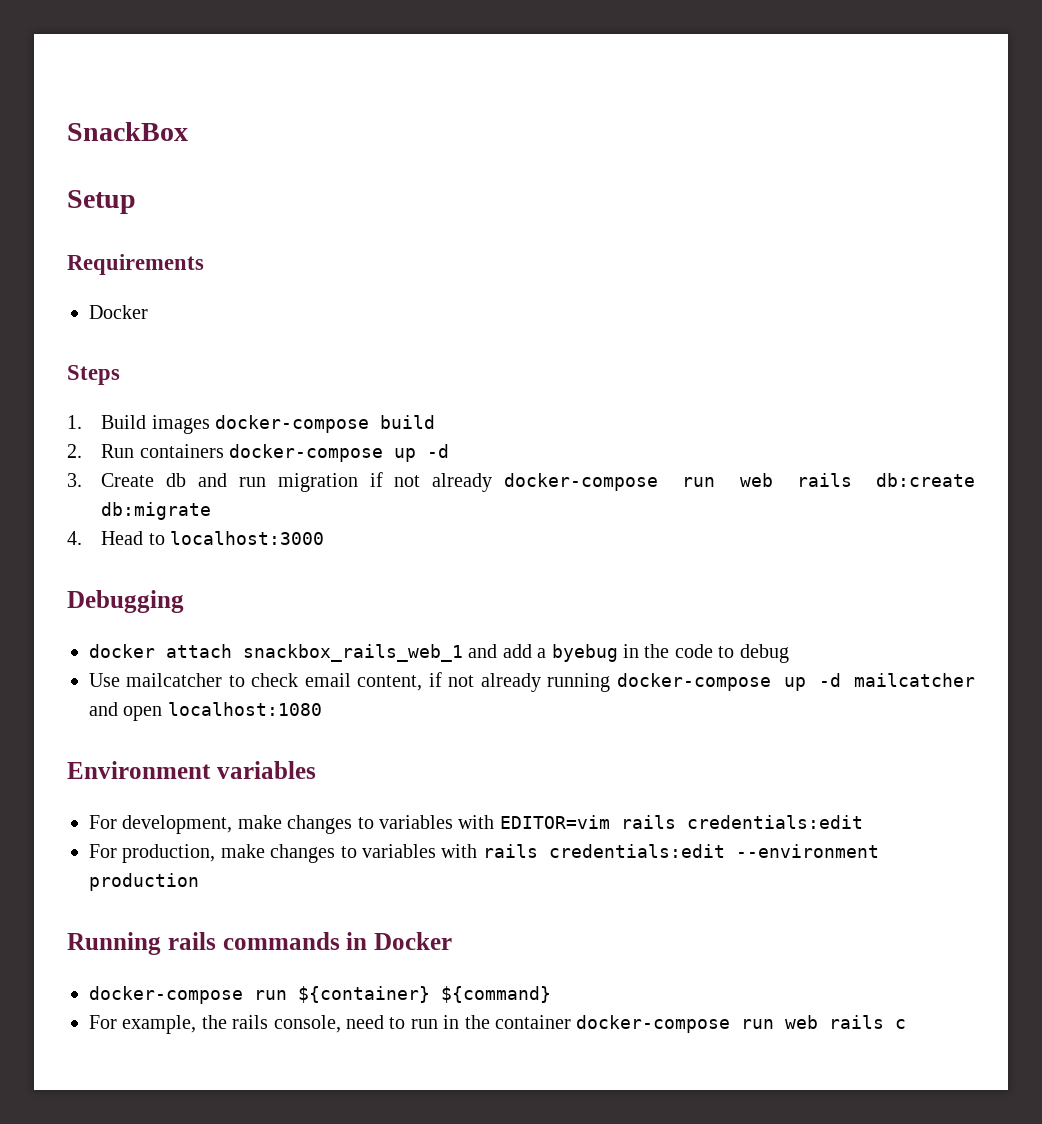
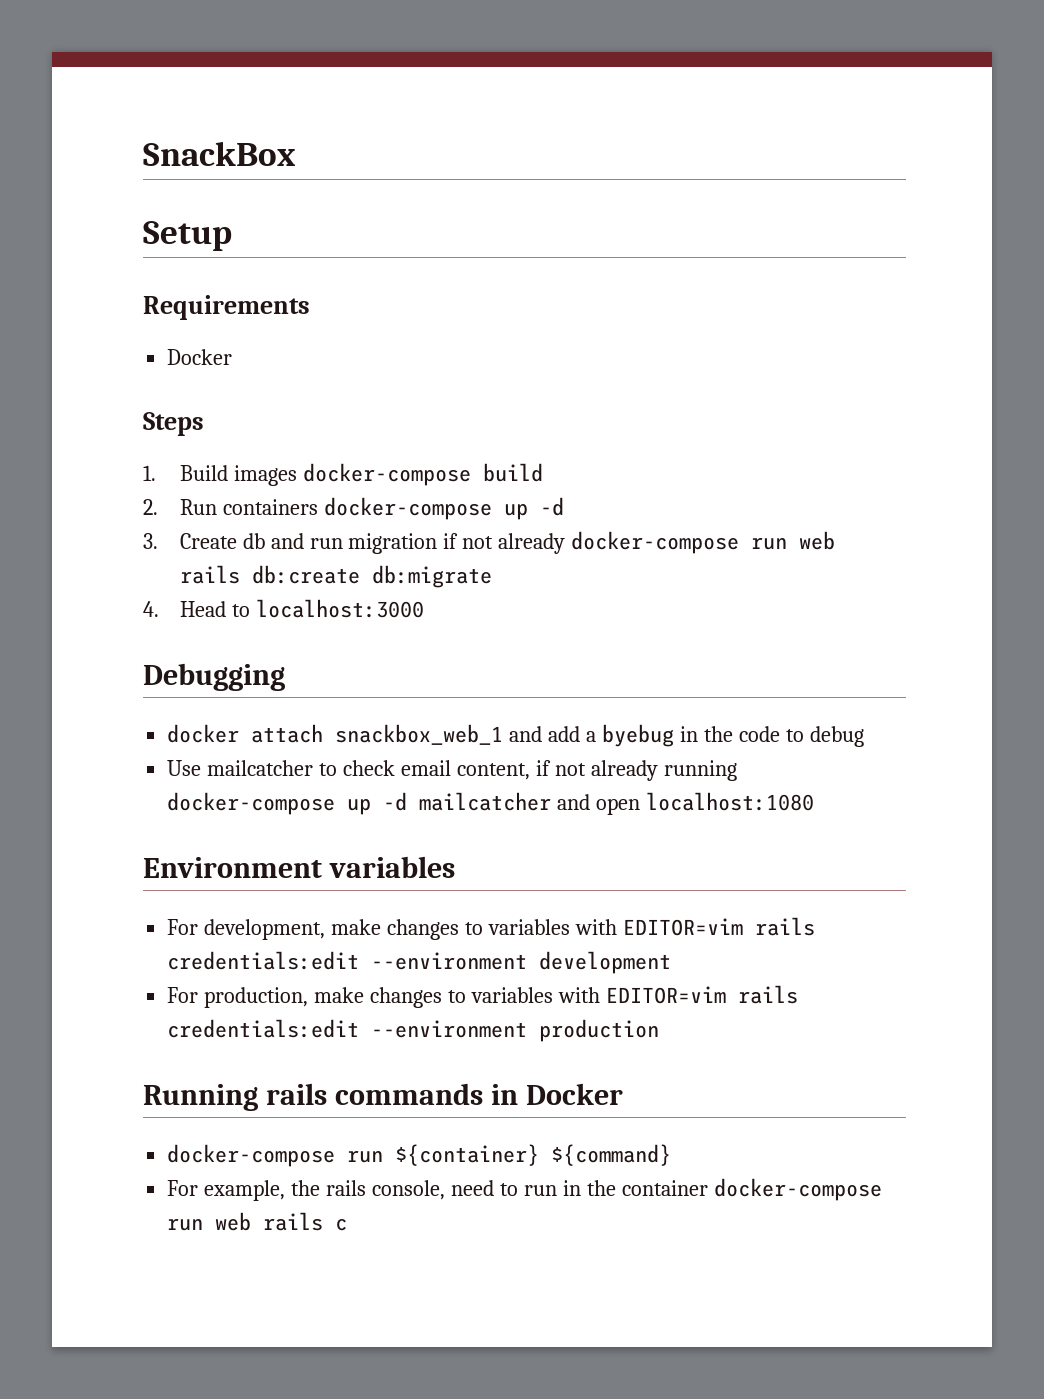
[243,644,463,662] snackbox_rails_web_1 -> [335,724,504,745] snackbox_web_1
(863, 822) none -> [371,951,672,974] --environment development
(478, 851) none -> [605,986,726,1004] EDITOR=vim

